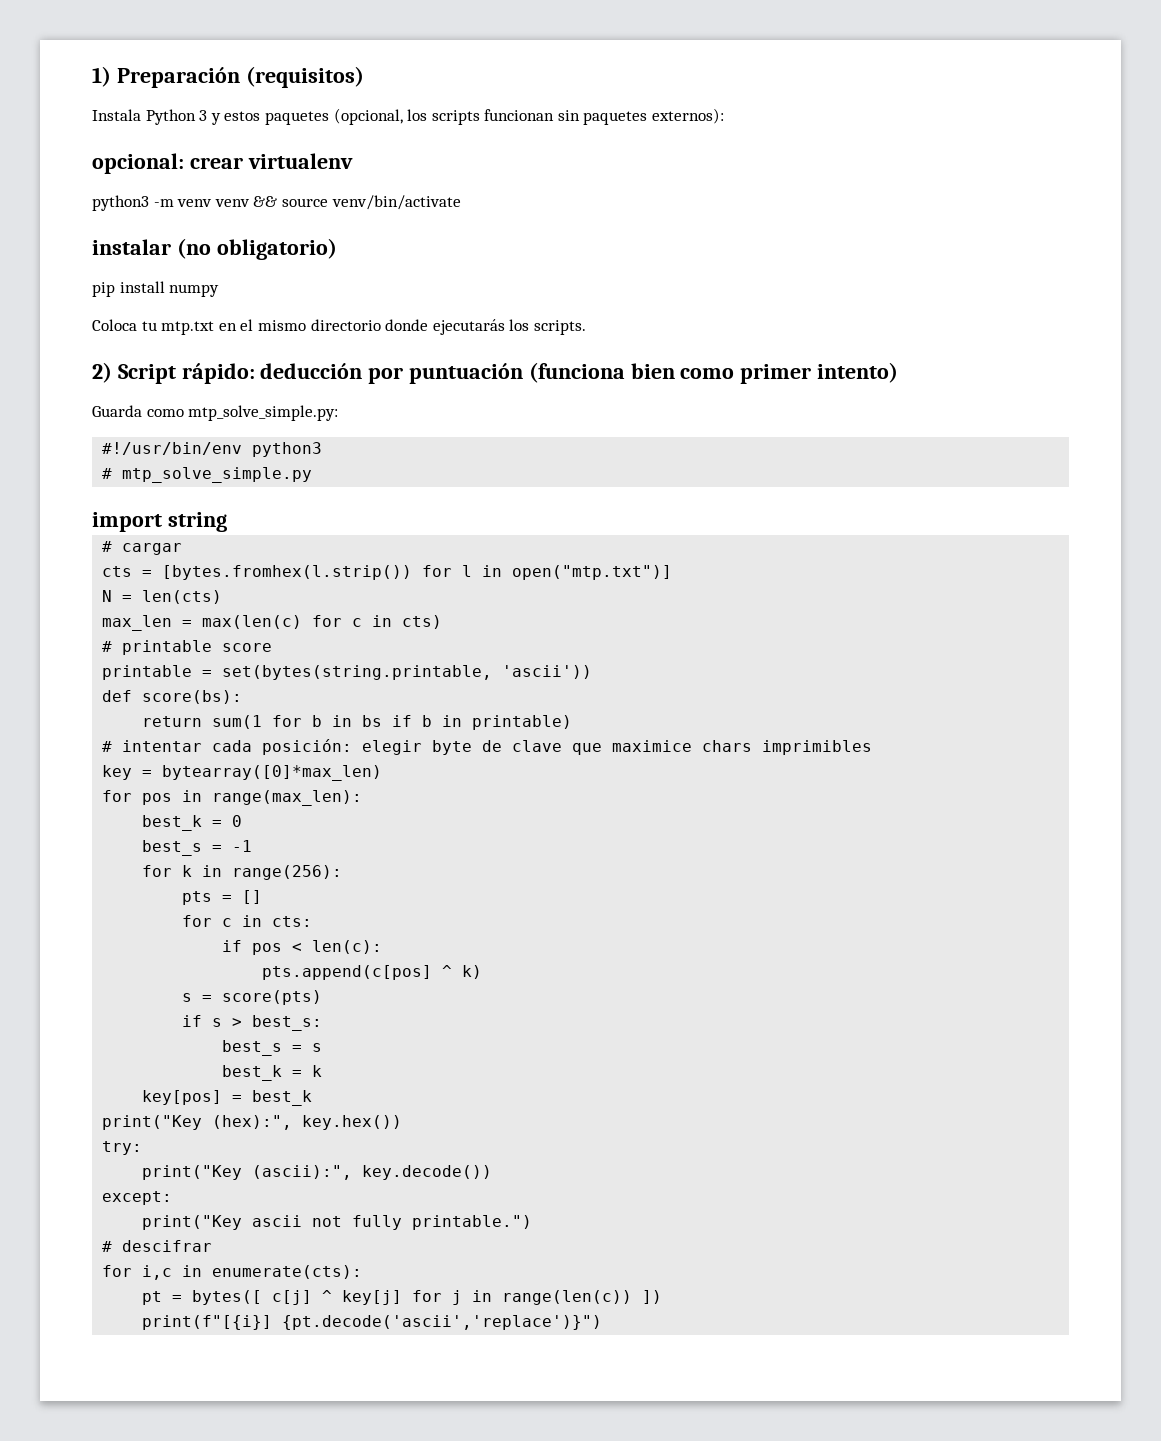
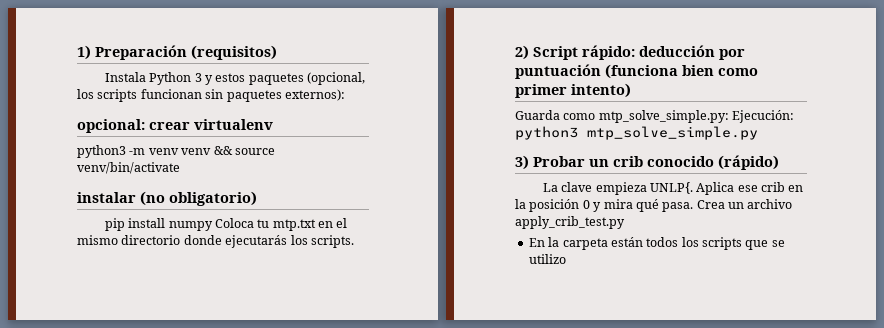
(220, 290) // -> (213, 226) none
[102,442,323,457] [102,468,113,479] // #!/usr/bin/env python3 // # -> [732,110,795,123] [515,126,578,140] Ejecución: python3
[92,512,227,532] [102,541,183,555] [102,565,673,580] [102,590,223,604] [102,615,443,631] [102,640,273,655] [102,665,593,680] [102,690,243,704] [142,715,573,730] [102,739,873,755] [102,765,383,781] [102,790,363,806] [142,815,243,831] [142,840,253,856] [142,865,343,880] [182,890,263,905] [182,915,313,927] [222,940,383,955] [262,965,483,980] [182,990,323,1005] [182,1015,323,1031] [222,1040,323,1056] [222,1065,323,1081] [142,1090,313,1106] [102,1115,403,1130] [102,1141,143,1155] [142,1165,493,1180] [102,1191,173,1205] [142,1215,533,1230] [102,1240,213,1252] [102,1265,363,1280] [142,1290,663,1305] [142,1315,603,1330] import string // # cargar // cts = [bytes.fromhex(l.strip()) for l in open("mtp.txt")] // N = len(cts) // max_len = max(len(c) for c in cts) // # printable score // printable = set(bytes(string.printable, 'ascii')) // def score(bs): // return sum(1 for b in bs if b in printable) // # intentar cada posición: elegir byte de clave que maximice chars imprimibles // key = bytearray([0]*max_len) // for pos in range(max_len): // best_k = 0 // best_s = -1 // for k in range(256): // pts = [] // for c in cts: // if pos < len(c): // pts.append(c[pos] ^ k) // s = score(pts) // if s > best_s: // best_s = s // best_k = k // key[pos] = best_k // print("Key (hex):", key.hex()) // try: // print("Key (ascii):", key.decode()) // except: // print("Key ascii not fully printable.") // # descifrar // for i,c in enumerate(cts): // pt = bytes([ c[j] ^ key[j] for j in range(len(c)) ]) // print(f"[{i}] {pt.decode('ascii','replace')}") -> [515,155,779,170] [542,182,804,195] [515,199,793,212] [515,216,625,229] [528,237,785,250] [528,254,566,264] 3) Probar un crib conocido (rápido) // La clave empieza UNLP{. Aplica ese crib en la posición 0 y mira qué pasa. Crea un archivo apply_crib_test.py // En la carpeta están todos los scripts que se utilizo

